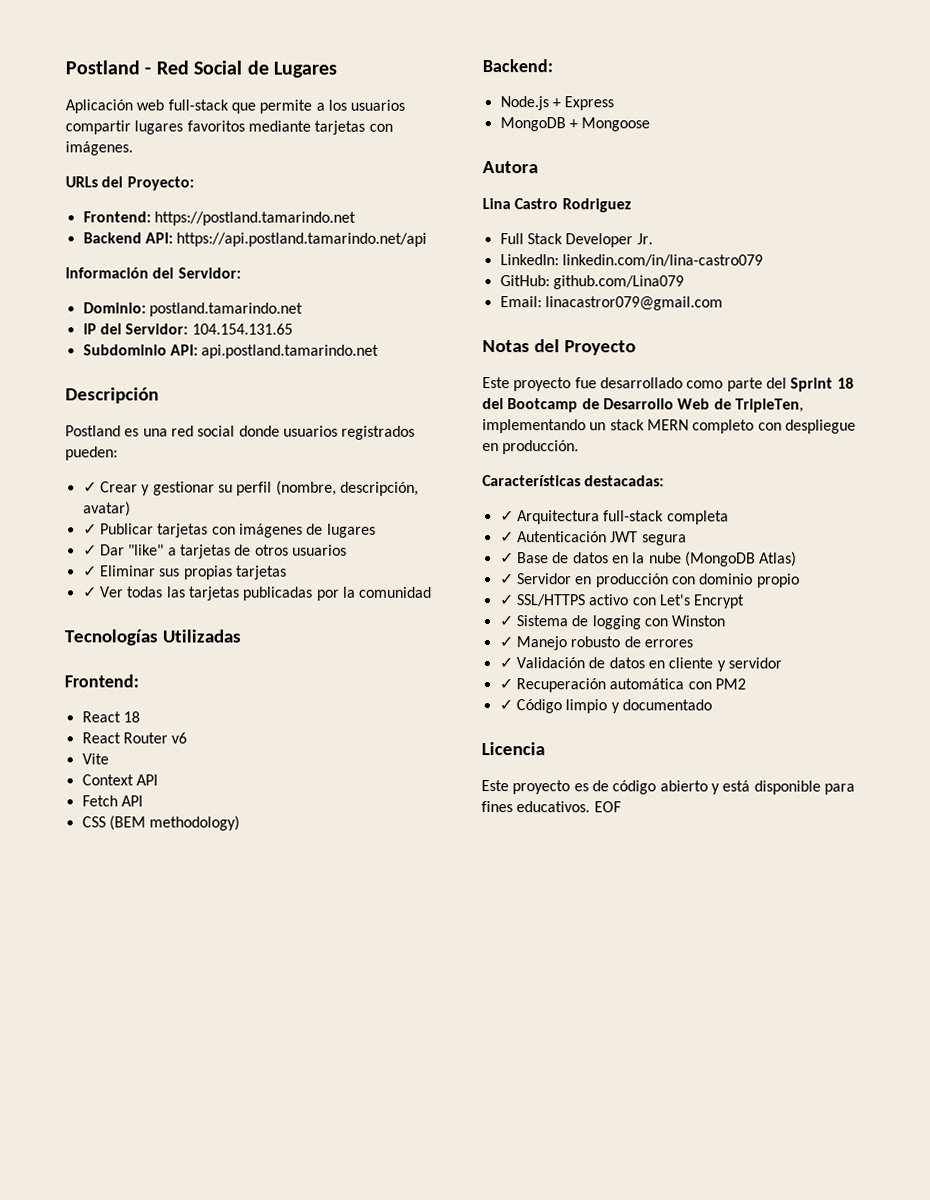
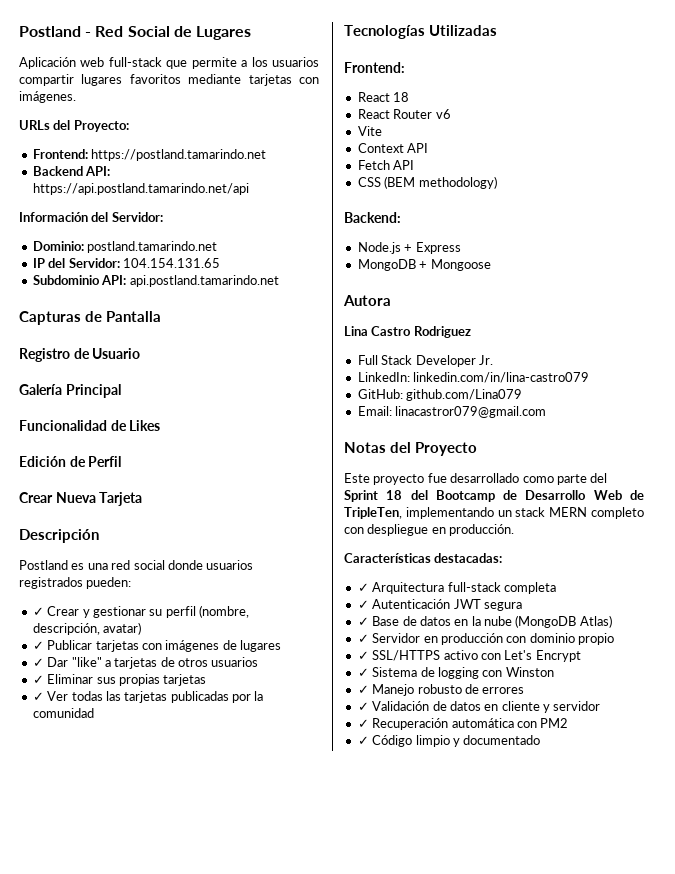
(380, 351) none -> [19,311,161,325] [19,348,141,362] [19,384,121,398] [19,420,161,431] [19,456,122,467] [19,492,143,506] // Capturas de Pantalla // Registro de Usuario // Galería Principal // Funcionalidad de Likes // Edición de Perfil // Crear Nueva Tarjeta
[481,742,545,756] [481,780,855,795] [481,801,621,813] // Licencia // Este proyecto es de código abierto y está disponible para fines educativos. EOF -> (541, 740) none

